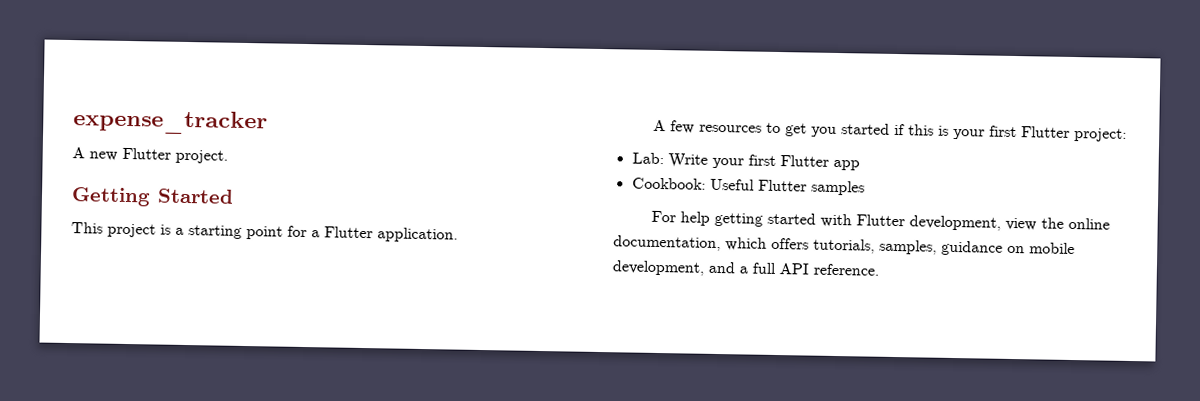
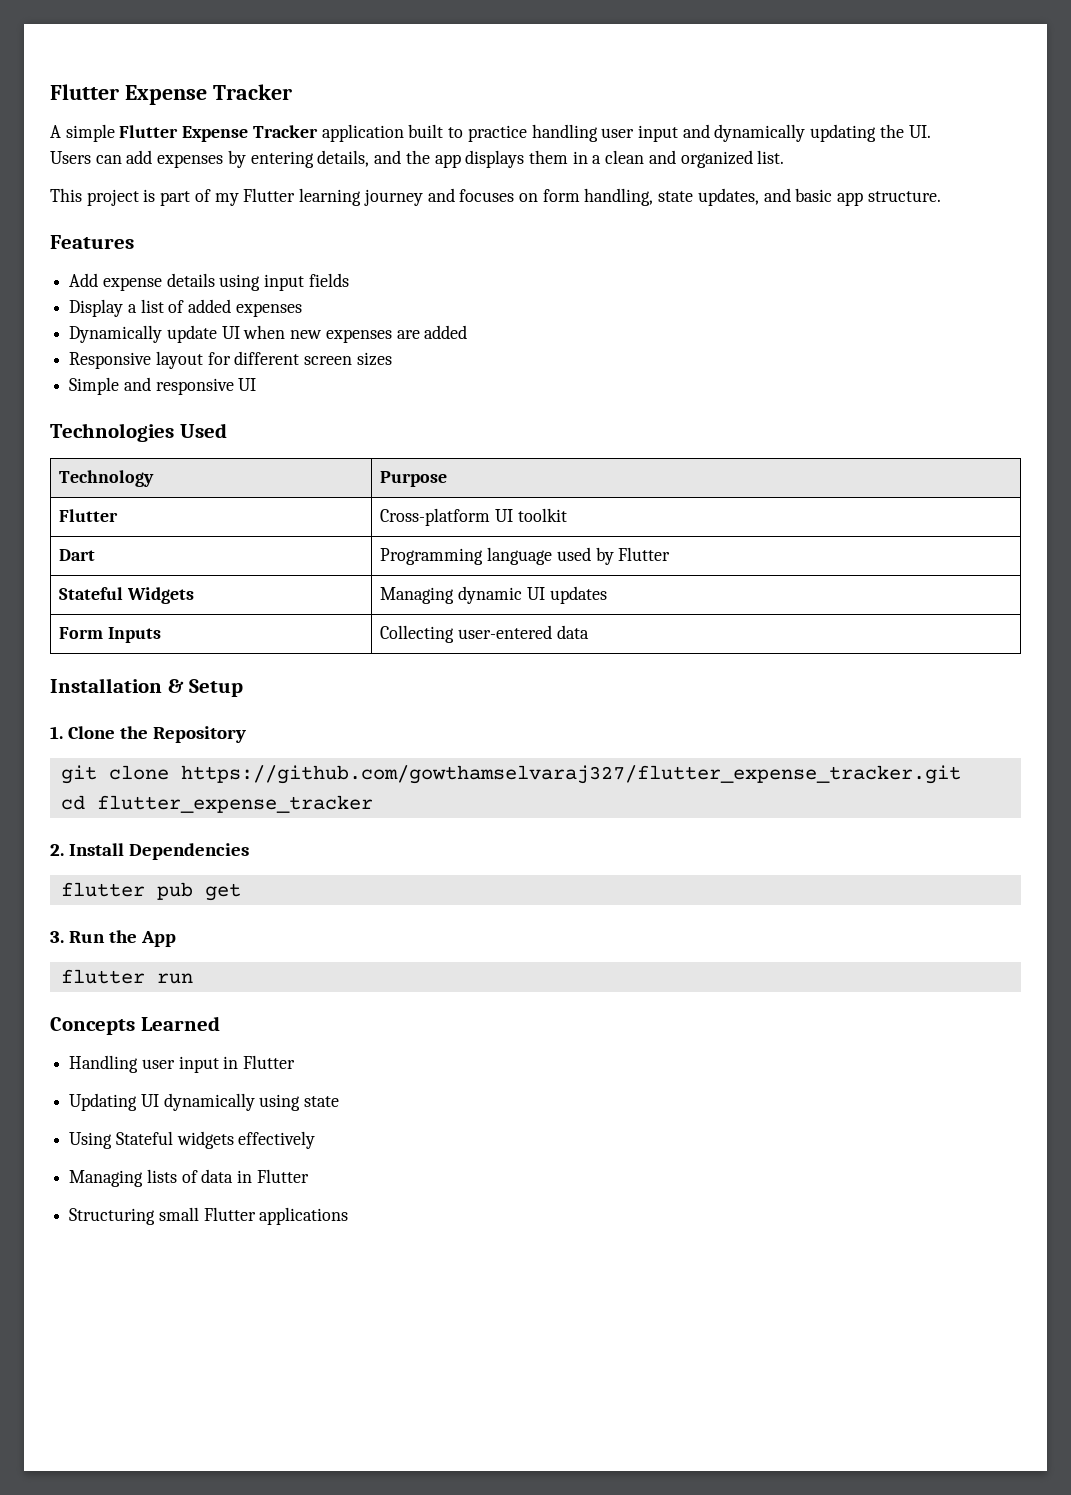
[73,109,268,136] [72,147,228,164] [71,187,234,207] [71,222,458,243] [653,119,1128,142] [631,152,860,171] [631,177,865,196] [651,210,1111,231] [613,235,1075,256] [612,260,879,276] expense_tracker // A new Flutter project. // Getting Started // This project is a starting point for a Flutter application. // A few resources to get you started if this is your first Flutter project: // Lab: Write your first Flutter app // Cookbook: Useful Flutter samples // For help getting started with Flutter development, view the online documentation, which offers tutorials, samples, guidance on mobile development, and a full API reference. -> [50,84,292,105] [50,124,931,142] [50,150,785,168] [50,188,941,206] [50,235,134,249] [69,273,349,291] [69,299,302,317] [69,325,468,343] [69,351,392,369] [69,377,257,395] [50,423,227,442] [59,470,155,487] [380,471,448,487] [59,509,119,522] [380,508,567,526] [59,549,96,561] [380,547,671,565] [59,587,195,604] [380,586,607,604] [59,627,162,643] [380,625,589,643] [50,678,244,697] [50,726,247,743] [60,765,961,784] [60,795,373,813] [50,843,250,860] [60,882,241,901] [50,930,177,947] [60,969,193,984] [50,1016,220,1035] [69,1055,296,1073] [69,1093,340,1111] [69,1131,316,1149] [69,1169,309,1187] [69,1207,349,1225] Flutter Expense Tracker // A simple Flutter Expense Tracker application built to practice handling user input and dynamically updating the UI. // Users can add expenses by entering details, and the app displays them in a clean and organized list. // This project is part of my Flutter learning journey and focuses on form handling, state updates, and basic app structure. // Features // Add expense details using input fields // Display a list of added expenses // Dynamically update UI when new expenses are added // Responsive layout for different screen sizes // Simple and responsive UI // Technologies Used // Technology | Purpose // Flutter | Cross-platform UI toolkit // Dart | Programming language used by Flutter // Stateful Widgets | Managing dynamic UI updates // Form Inputs | Collecting user-entered data // Installation & Setup // 1. Clone the Repository // git clone https://github.com/gowthamselvaraj327/flutter_expense_tracker.git // cd flutter_expense_tracker // 2. Install Dependencies // flutter pub get // 3. Run the App // flutter run // Concepts Learned // Handling user input in Flutter // Updating UI dynamically using state // Using Stateful widgets effectively // Managing lists of data in Flutter // Structuring small Flutter applications

